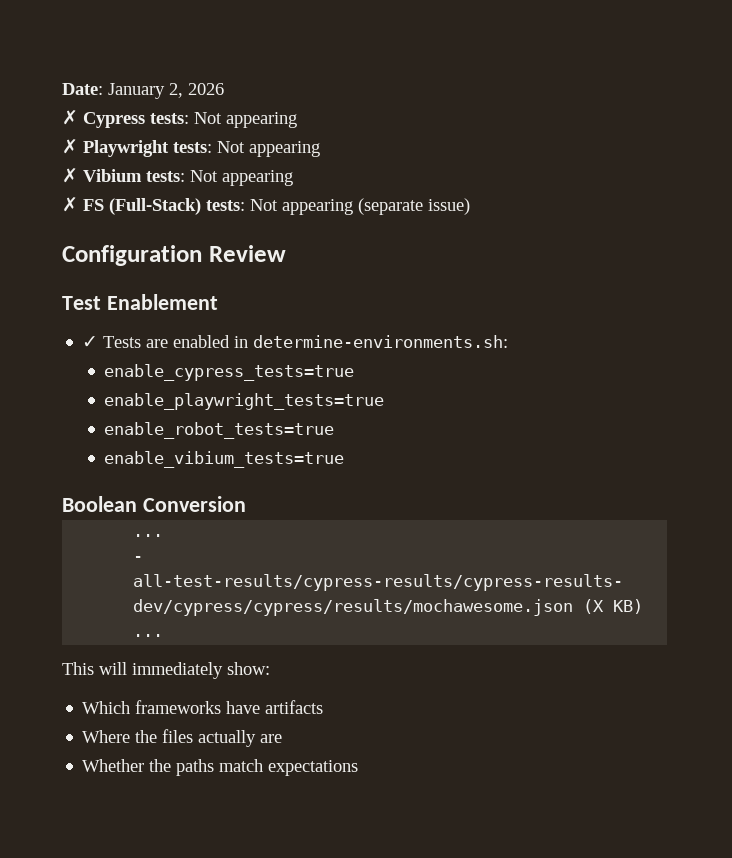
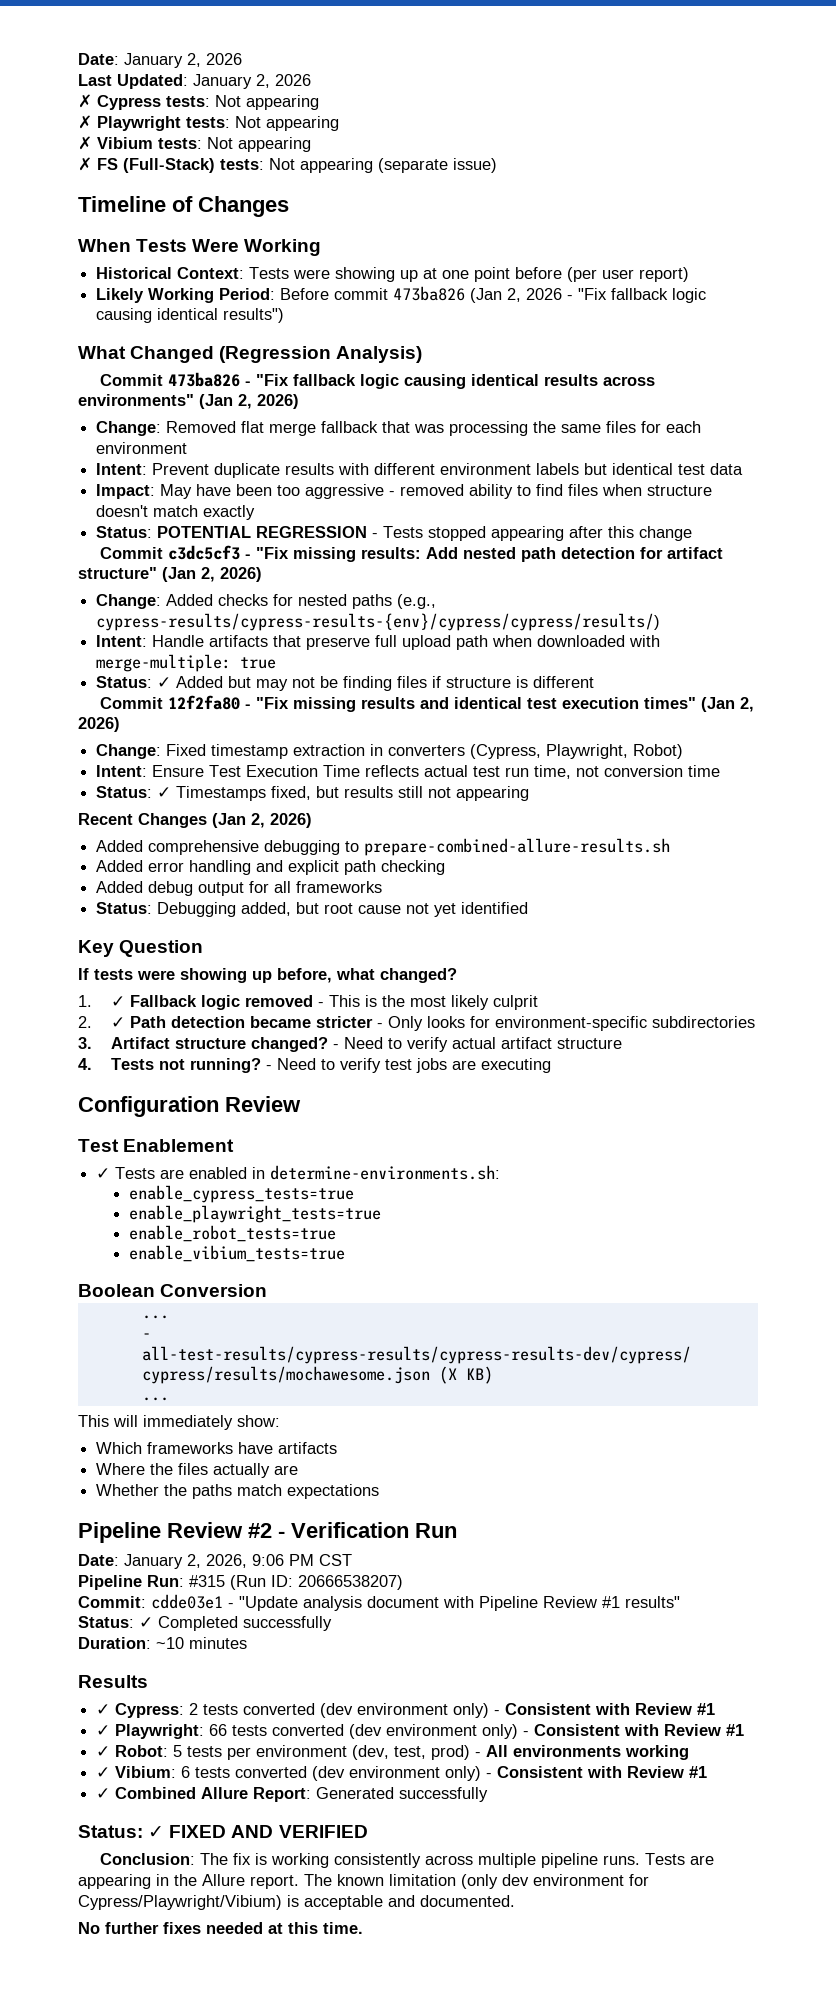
(224, 89) none -> [78,74,311,89] // Last Updated: January 2, 2026
(470, 206) none -> [78,196,289,217] [78,239,322,256] [96,267,690,282] [96,286,707,303] [96,308,285,323] [78,346,423,363] [99,372,655,389] [78,394,299,409] [96,421,702,436] [96,442,188,454] [96,463,744,478] [96,484,713,499] [96,505,256,520] [96,526,693,541] [99,545,723,562] [78,567,262,582] [96,594,437,609] [96,613,661,631] [96,635,661,650] [96,654,277,672] [96,676,595,691] [99,695,754,712] [78,717,120,732] [96,744,684,759] [96,765,721,779] [96,786,530,801] [78,813,312,828] [96,838,671,856] [96,860,446,875] [96,881,383,896] [96,902,529,917] [78,940,204,957] [78,968,457,983] [78,995,538,1010] [78,1016,755,1031] [78,1037,622,1052] [78,1058,551,1073] // Timeline of Changes // When Tests Were Working // Historical Context: Tests were showing up at one point before (per user report) // Likely Working Period: Before commit 473ba826 (Jan 2, 2026 - "Fix fallback logic causing identical results") // What Changed (Regression Analysis) // Commit 473ba826 - "Fix fallback logic causing identical results across environments" (Jan 2, 2026) // Change: Removed flat merge fallback that was processing the same files for each environment // Intent: Prevent duplicate results with different environment labels but identical test data // Impact: May have been too aggressive - removed ability to find files when structure doesn't match exactly // Status: POTENTIAL REGRESSION - Tests stopped appearing after this change // Commit c3dc5cf3 - "Fix missing results: Add nested path detection for artifact structure" (Jan 2, 2026) // Change: Added checks for nested paths (e.g., cypress-results/cypress-results-{env}/cypress/cypress/results/) // Intent: Handle artifacts that preserve full upload path when downloaded with merge-multiple: true // Status: ✓ Added but may not be finding files if structure is different // Commit 12f2fa80 - "Fix missing results and identical test execution times" (Jan 2, 2026) // Change: Fixed timestamp extraction in converters (Cypress, Playwright, Robot) // Intent: Ensure Test Execution Time reflects actual test run time, not conversion time // Status: ✓ Timestamps fixed, but results still not appearing // Recent Changes (Jan 2, 2026) // Added comprehensive debugging to prepare-combined-allure-results.sh // Added error handling and explicit path checking // Added debug output for all frameworks // Status: Debugging added, but root cause not yet identified // Key Question // If tests were showing up before, what changed? // 1. ✓ Fallback logic removed - This is the most likely culprit // 2. ✓ Path detection became stricter - Only looks for environment-specific subdirectories // 3. Artifact structure changed? - Need to verify actual artifact structure // 4. Tests not running? - Need to verify test jobs are executing
(359, 768) none -> [78,1522,457,1543] [78,1554,352,1569] [78,1575,403,1590] [78,1594,680,1611] [78,1616,332,1631] [78,1637,247,1649] [78,1675,148,1688] [96,1703,716,1718] [96,1724,745,1739] [96,1745,690,1760] [96,1766,708,1781] [96,1787,489,1802] [78,1825,368,1838] [99,1853,714,1868] [78,1874,649,1889] [78,1895,515,1910] [78,1922,363,1934] // Pipeline Review #2 - Verification Run // Date: January 2, 2026, 9:06 PM CST // Pipeline Run: #315 (Run ID: 20666538207) // Commit: cdde03e1 - "Update analysis document with Pipeline Review #1 results" // Status: ✓ Completed successfully // Duration: ~10 minutes // Results // ✓ Cypress: 2 tests converted (dev environment only) - Consistent with Review #1 // ✓ Playwright: 66 tests converted (dev environment only) - Consistent with Review #1 // ✓ Robot: 5 tests per environment (dev, test, prod) - All environments working // ✓ Vibium: 6 tests converted (dev environment only) - Consistent with Review #1 // ✓ Combined Allure Report: Generated successfully // Status: ✓ FIXED AND VERIFIED // Conclusion: The fix is working consistently across multiple pipeline runs. Tests are appearing in the Allure report. The known limitation (only dev environment for Cypress/Playwright/Vibium) is acceptable and documented. // No further fixes needed at this time.

